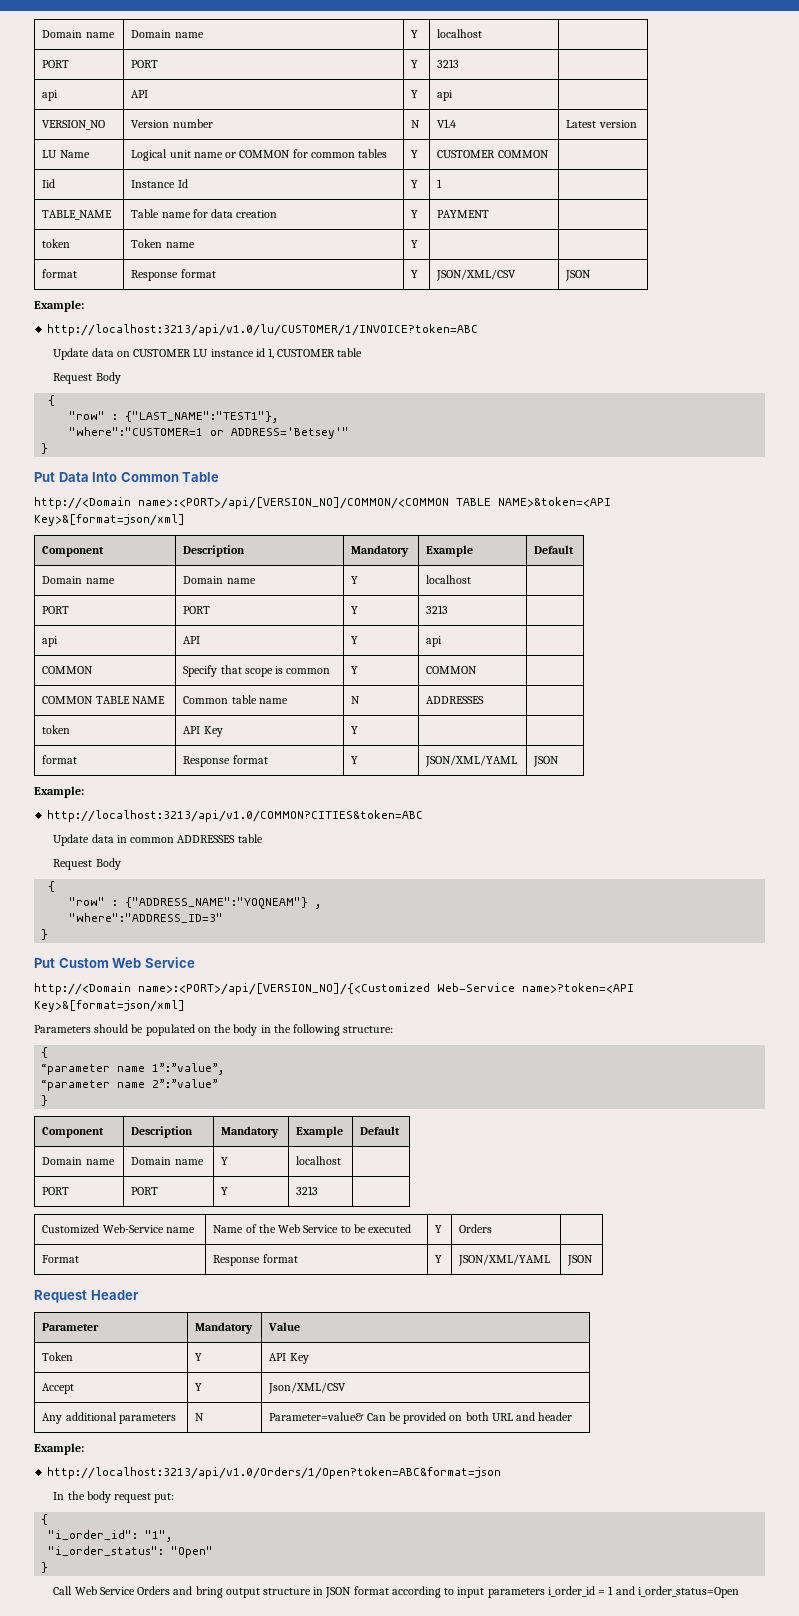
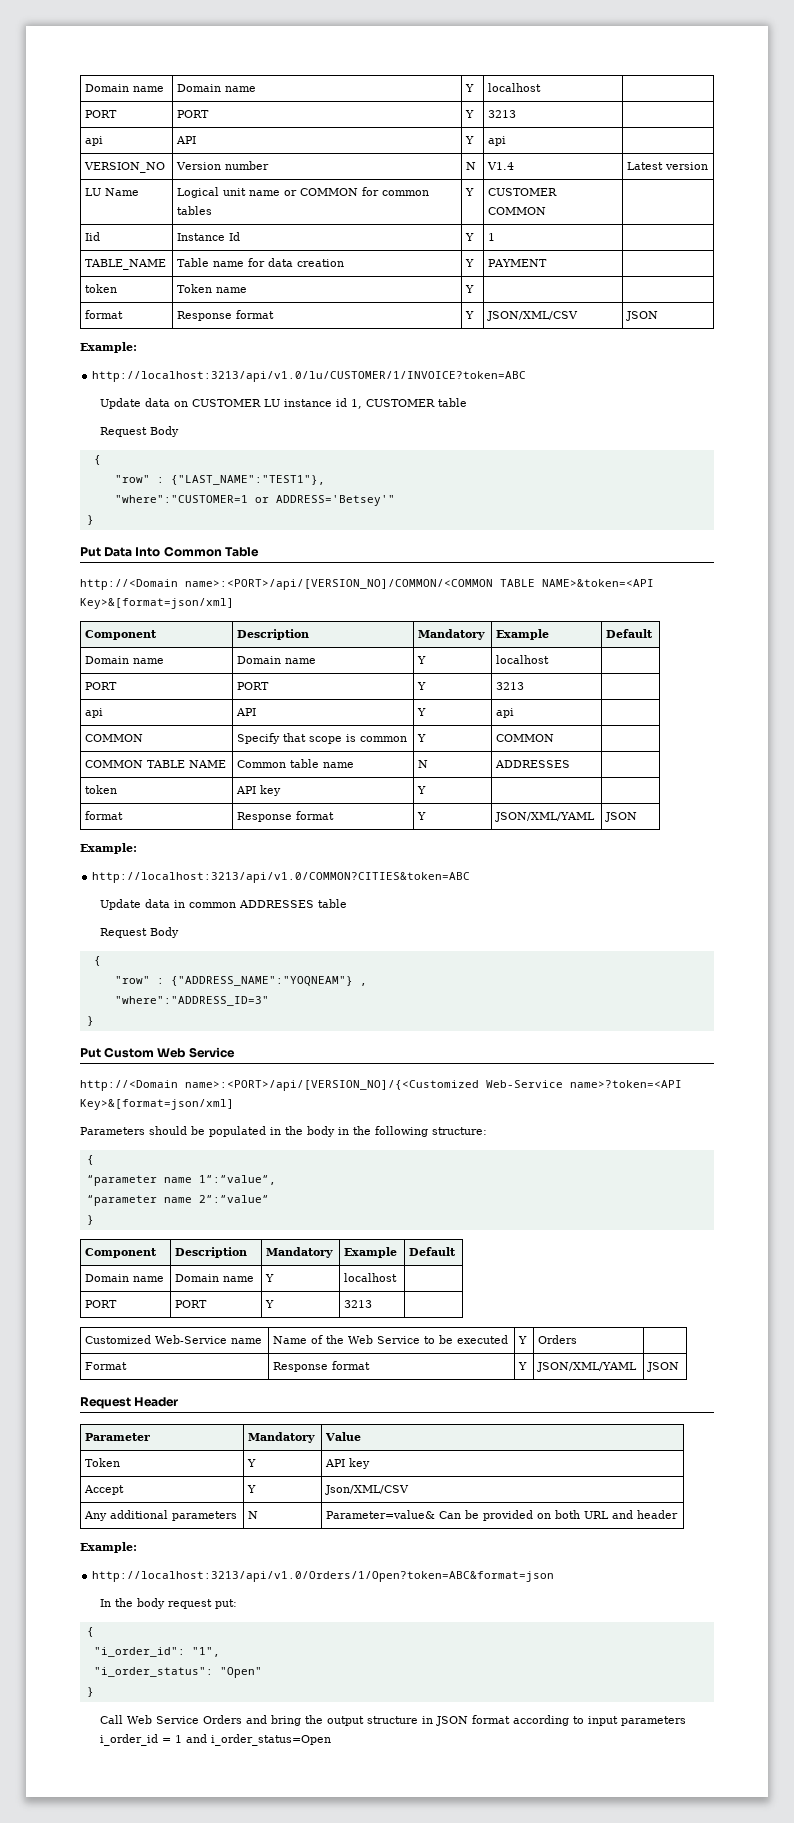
[203,726,223,737] Key -> [260,785,282,796] key
[197,1027,211,1033] on -> [270,1127,281,1135] in
[289,1353,309,1364] Key -> [349,1458,371,1469] key
(223, 1592) none -> [304,1715,323,1724] the

